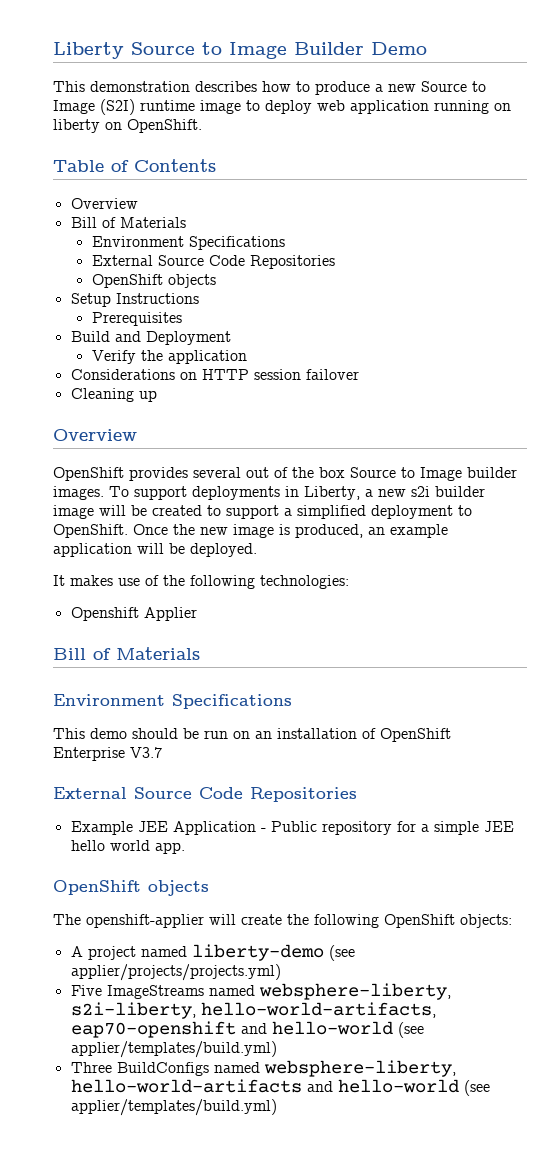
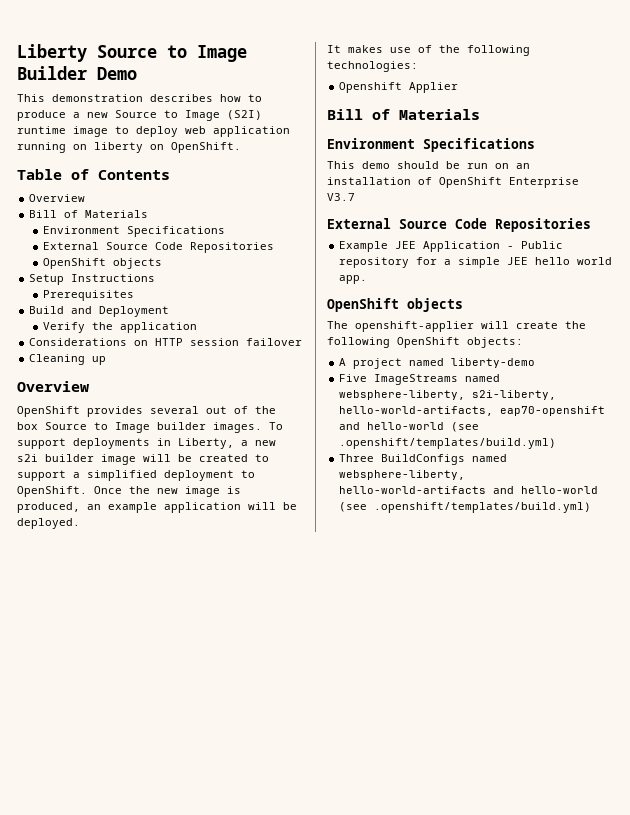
[328,945,355,961] [70,964,281,981] (see applier/projects/projects.yml) -> (536, 363) none
[70,1041,277,1058] applier/templates/build.yml) -> [339,438,557,449] .openshift/templates/build.yml)
[70,1099,277,1116] applier/templates/build.yml) -> [374,502,592,513] .openshift/templates/build.yml)

